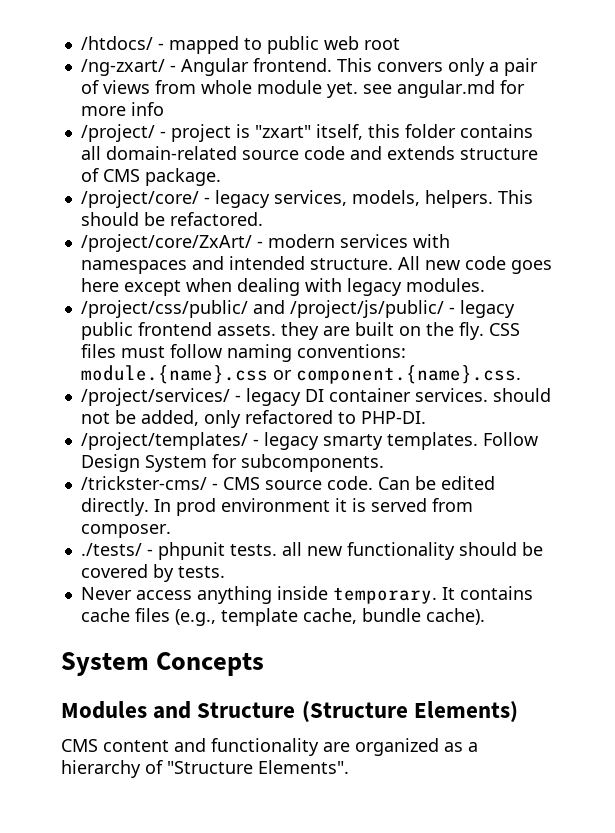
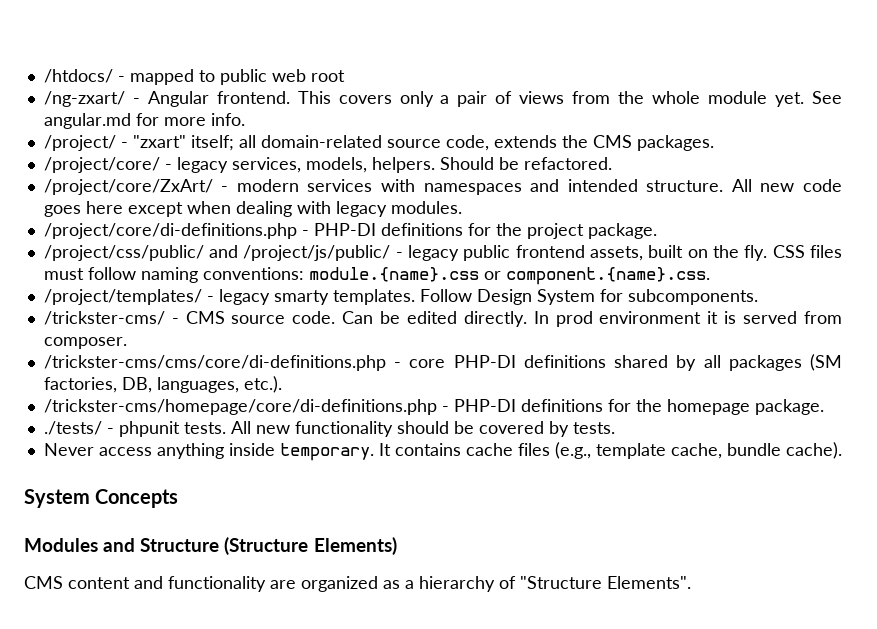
[376,62,443,72] convers -> [338,95,392,104] covers
(196, 87) none -> [618,91,645,104] the
[362,84,392,94] see -> [812,91,843,104] See
[130,102,164,116] info -> [210,113,245,126] info.
[170,124,533,142] [80,146,538,160] [80,168,221,186] project is "zxart" itself, this folder contains all domain-related source code and extends structure of CMS package. -> [132,135,714,151] "zxart" itself; all domain-related source code, extends the CMS packages.
[497,190,533,204] [80,212,139,226] This should -> [439,157,494,170] Should
(485, 285) none -> [43,223,657,239] // /project/core/di-definitions.php - PHP-DI definitions for the project package.
[216,322,350,340] assets. they are -> [590,246,644,261] assets,
[80,388,551,406] [80,410,426,428] // /project/services/ - legacy DI container services. should not be added, only refactored to PHP-DI. -> (710, 276) none
(171, 531) none -> [43,354,842,371] [43,376,282,393] [43,399,824,415] // /trickster-cms/cms/core/di-definitions.php - core PHP-DI definitions shared by all packages (SM factories, DB, languages, etc.). // /trickster-cms/homepage/core/di-definitions.php - PHP-DI definitions for the homepage package.
[281,542,302,556] all -> [230,421,251,434] All

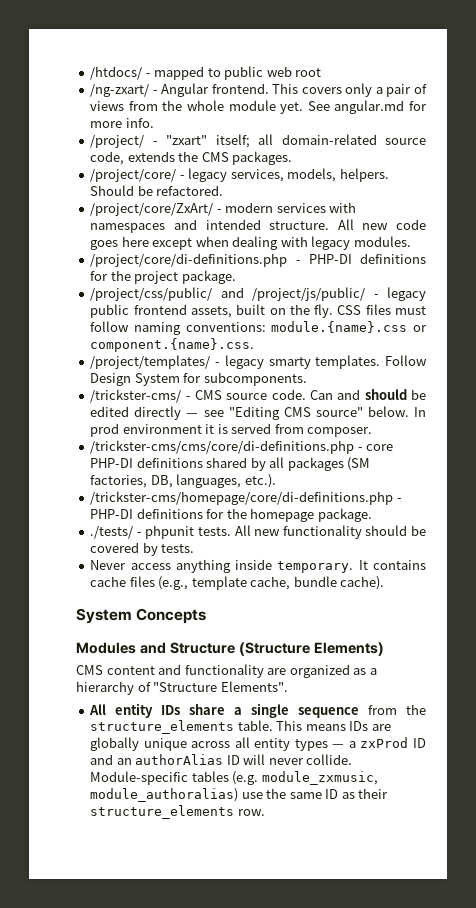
[380,311,527,327] be edited directly. -> [337,389,426,400] [90,406,409,420] and should be edited directly — see "Editing CMS source" below.
(691, 582) none -> [89,703,426,718] [90,720,391,734] [90,737,426,751] [90,754,353,765] [90,771,378,785] [90,788,389,802] [90,805,265,819] // All entity IDs share a single sequence from the structure_elements table. This means IDs are globally unique across all entity types — a zxProd ID and an authorAlias ID will never collide. Module-specific tables (e.g. module_zxmusic, module_authoralias) use the same ID as their structure_elements row.

